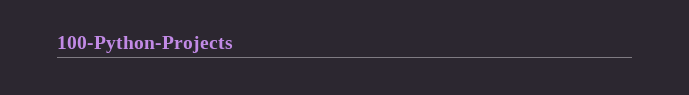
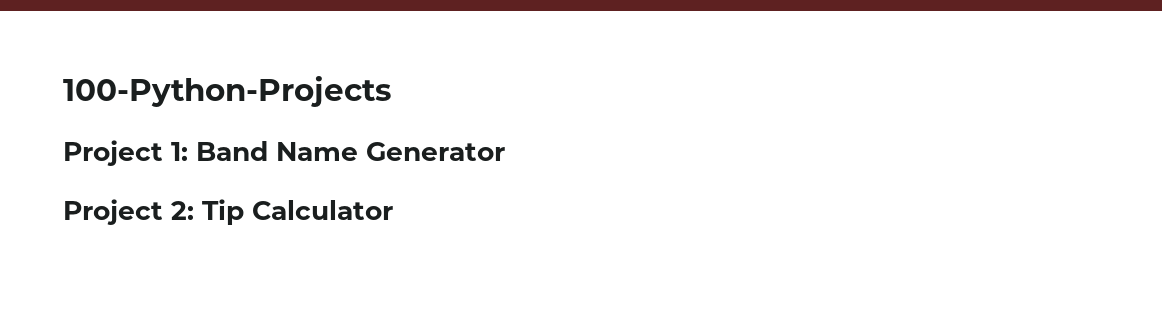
(233, 44) none -> [63,140,505,166] [63,199,393,225] // Project 1: Band Name Generator // Project 2: Tip Calculator

